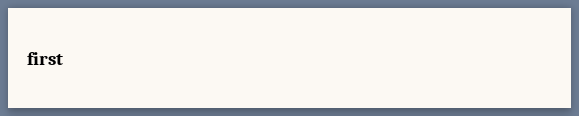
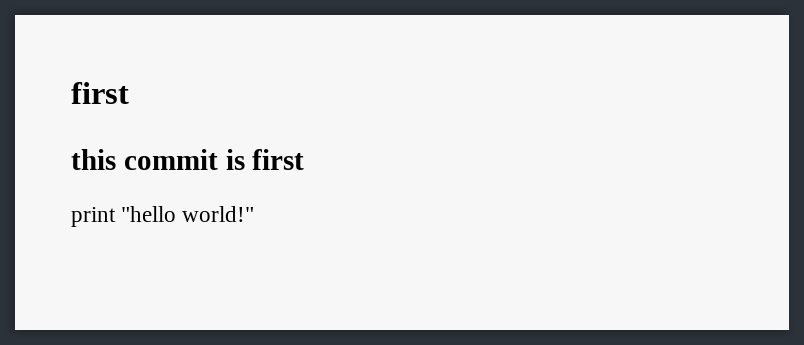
[27,52,63,65] first -> [71,82,129,104] [71,149,305,170] [71,206,255,227] first // this commit is first // print "hello world!"

